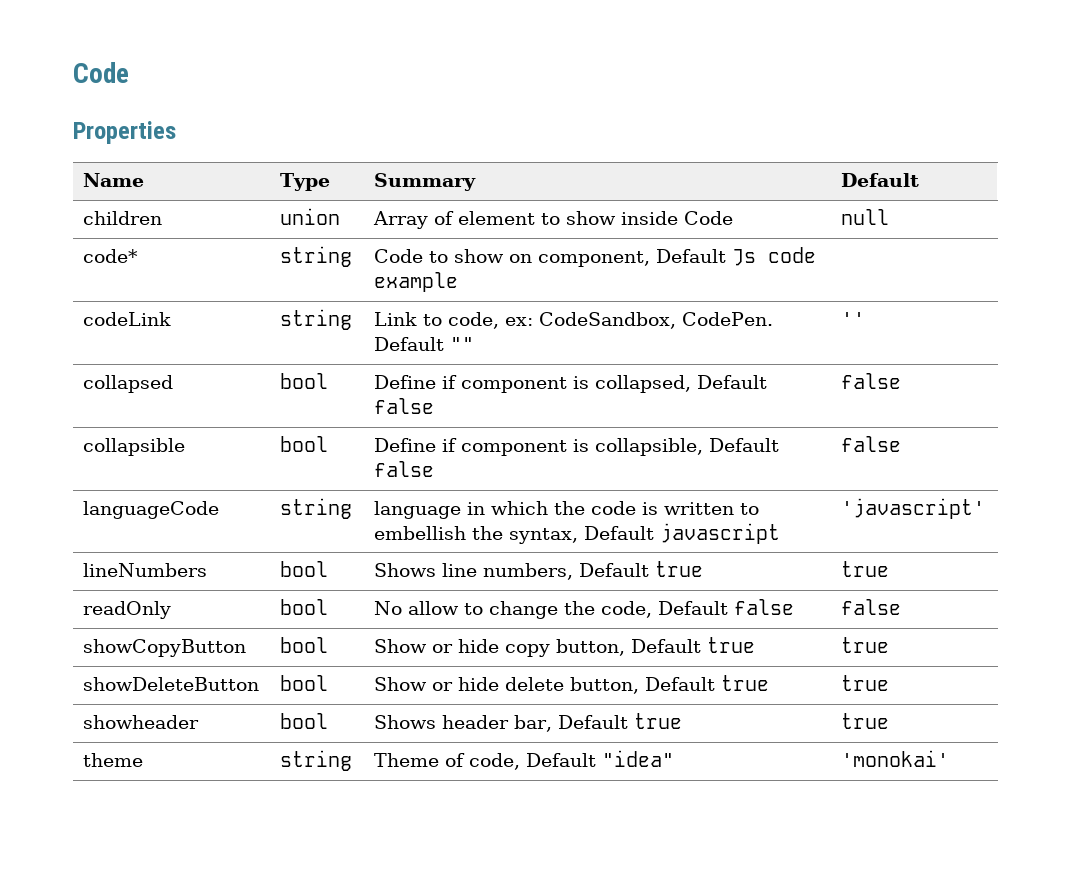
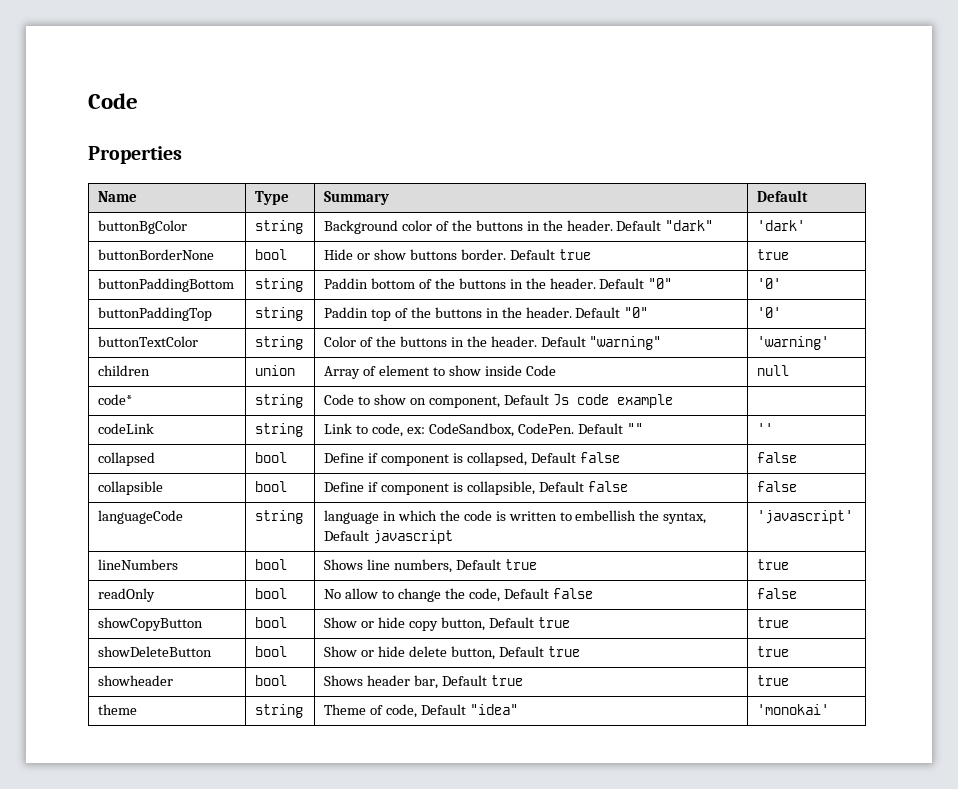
(920, 180) none -> [98,220,188,234] [255,220,304,234] [324,220,714,234] [757,220,806,231] [98,249,215,260] [255,249,288,260] [324,249,591,260] [757,249,790,260] [98,278,235,292] [255,278,304,292] [324,278,673,289] [757,278,782,289] [98,307,213,321] [255,307,304,321] [324,307,649,321] [757,307,782,318] [98,336,199,347] [255,336,304,350] [324,336,662,350] [757,336,830,350] // buttonBgColor | string | Background color of the buttons in the header. Default "dark" | 'dark' // buttonBorderNone | bool | Hide or show buttons border. Default true | true // buttonPaddingBottom | string | Paddin bottom of the buttons in the header. Default "0" | '0' // buttonPaddingTop | string | Paddin top of the buttons in the header. Default "0" | '0' // buttonTextColor | string | Color of the buttons in the header. Default "warning" | 'warning'

